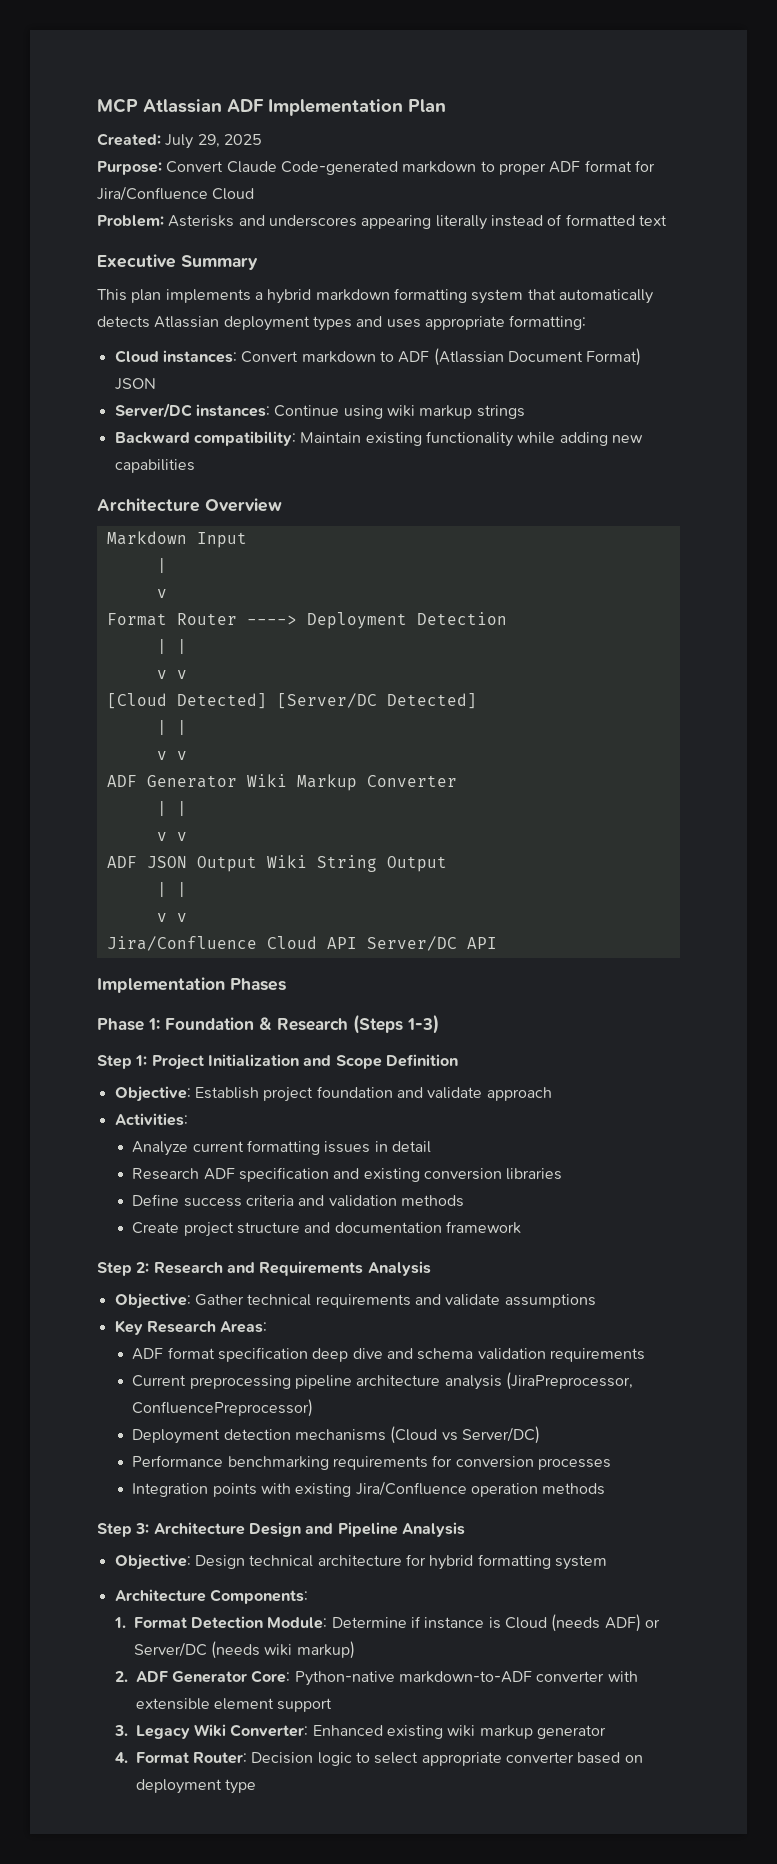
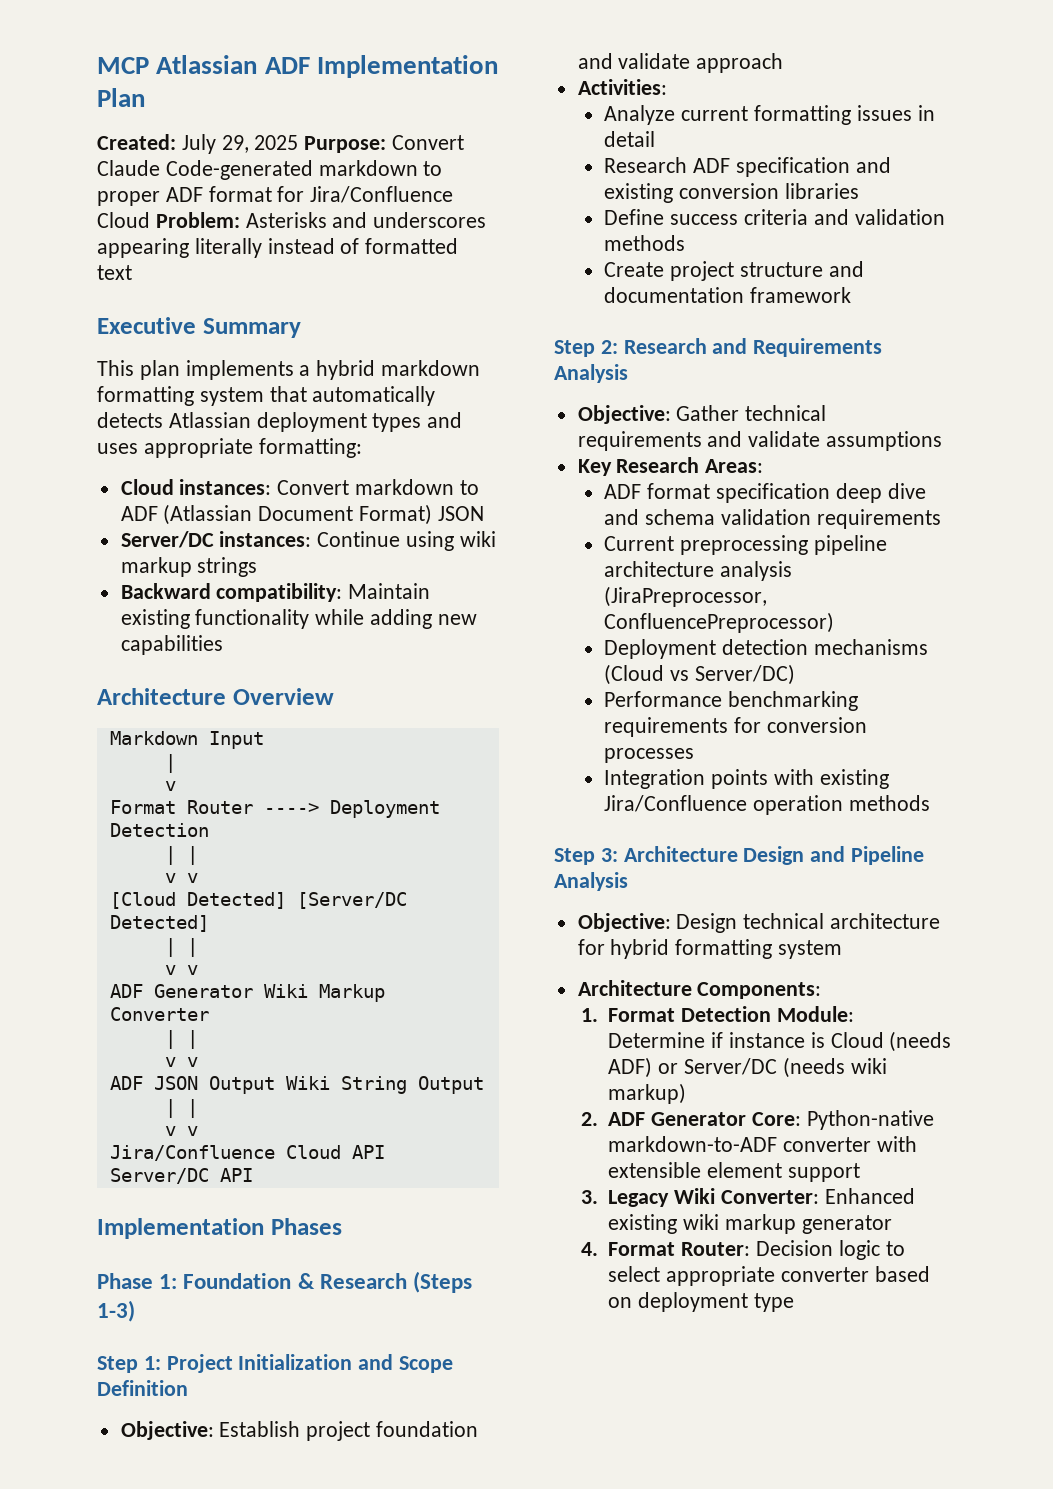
(262, 139) // -> (299, 142) none
(255, 194) // -> (150, 220) none

